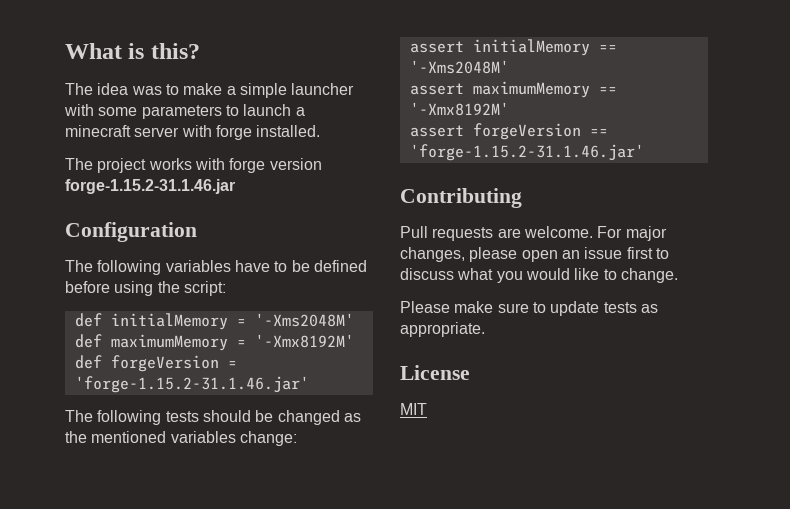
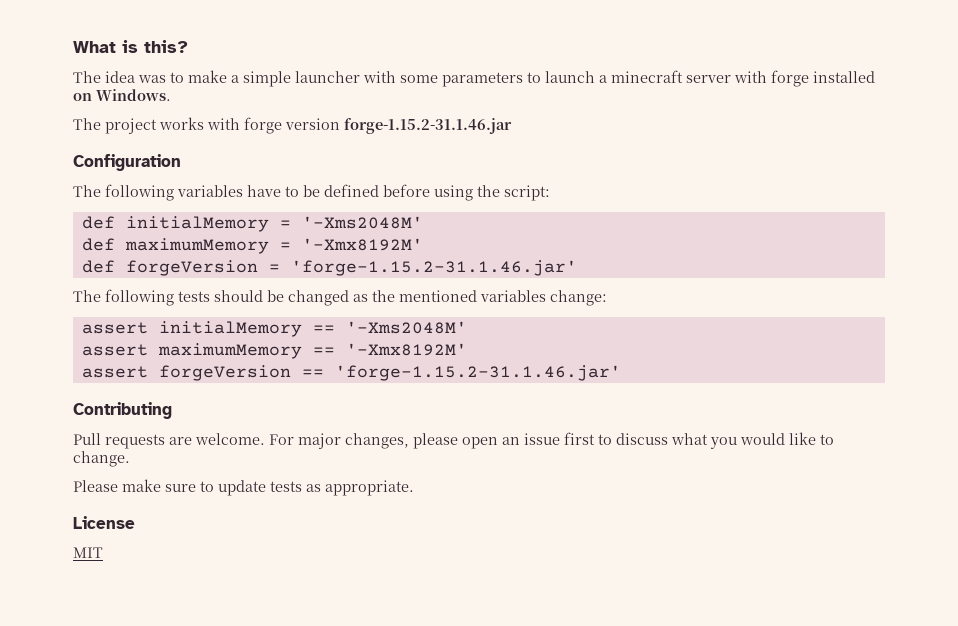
[256,125,321,137] installed. -> [813,71,875,83] [73,89,171,101] installed on Windows.

